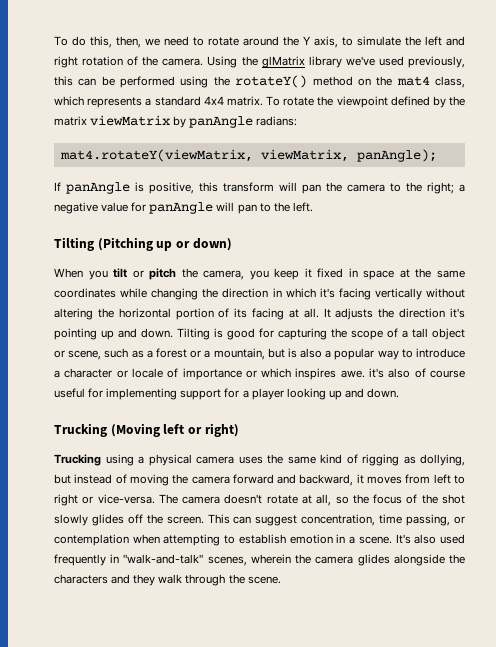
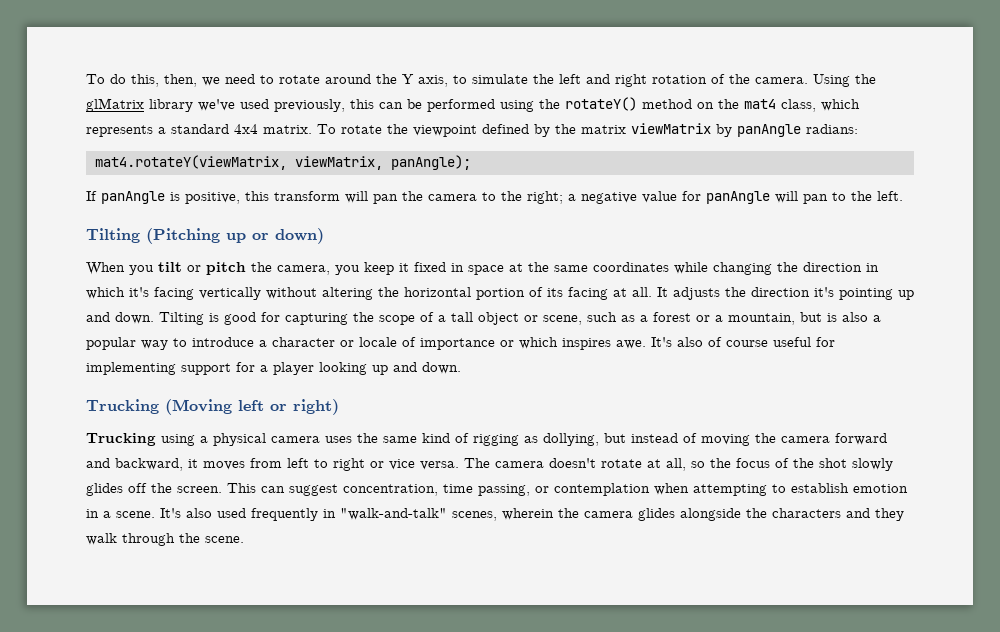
[369,368,385,378] it's -> [651,337,672,347] It's
[97,494,155,504] vice-versa. -> [389,459,459,470] vice versa.

